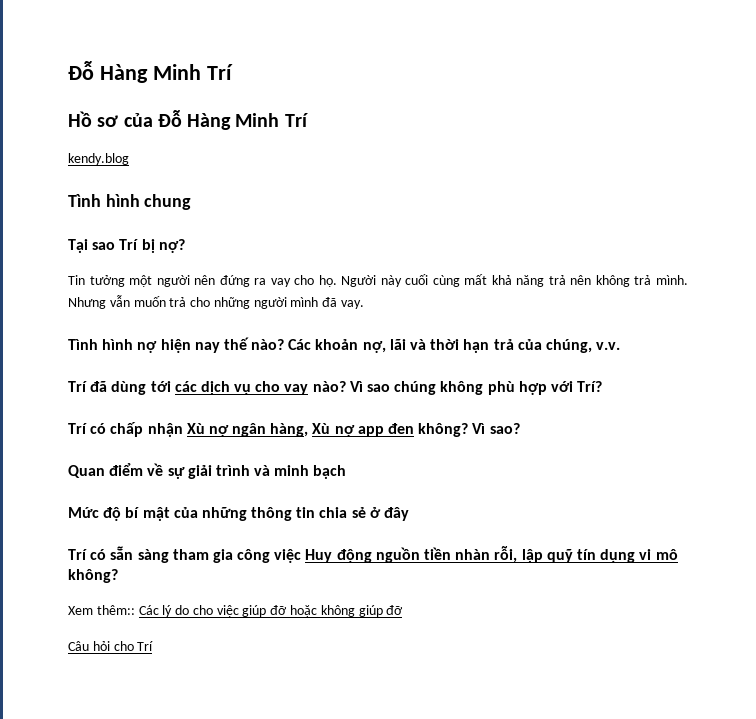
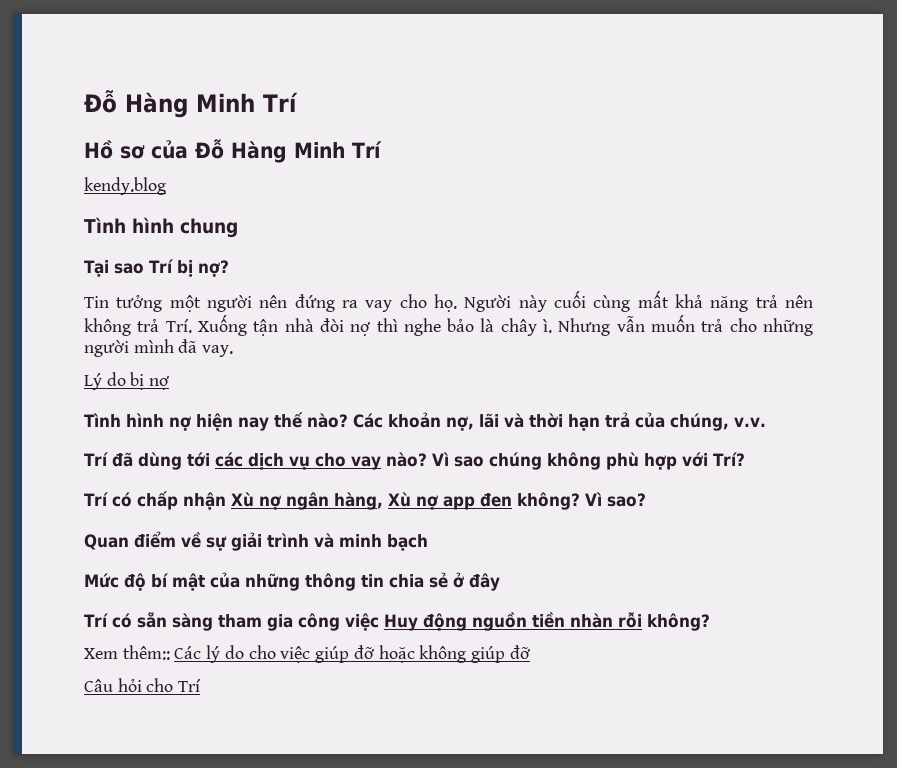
[655,275,688,285] mình. -> [165,314,553,336] Trí. Xuống tận nhà đòi nợ thì nghe bảo là chây ì.
(365, 304) none -> [84,372,170,390] // Lý do bị nợ
[494,546,678,563] rỗi, lập quỹ tín dụng vi mô -> [617,612,642,628] rỗi

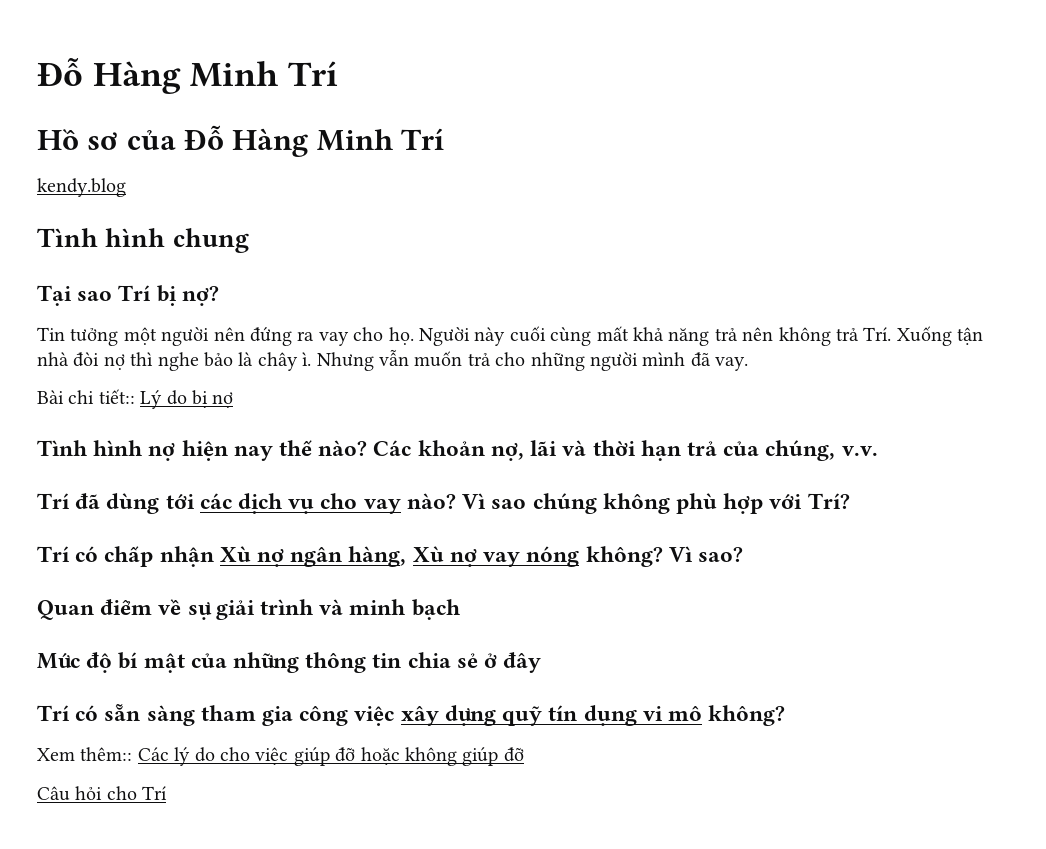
(234, 351) none -> [37,389,135,404] Bài chi tiết::
[442,493,512,510] app đen -> [483,546,580,567] vay nóng
[383,612,642,631] Huy động nguồn tiền nhàn rỗi -> [400,705,702,726] xây dựng quỹ tín dụng vi mô

